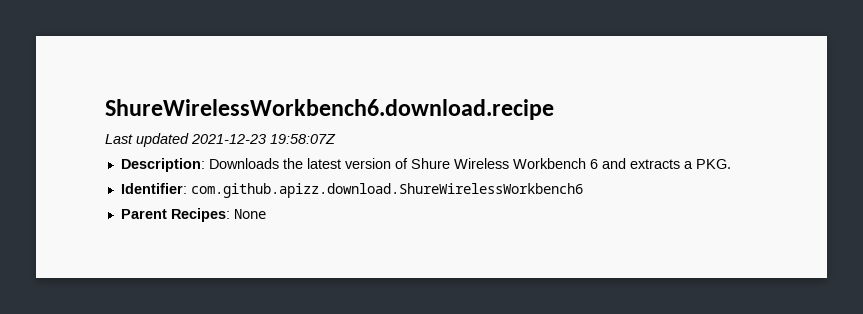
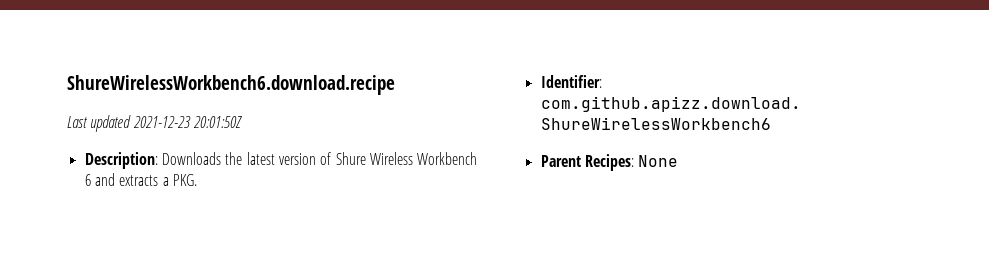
[270,134,336,144] 19:58:07Z -> [192,116,242,128] 20:01:50Z

